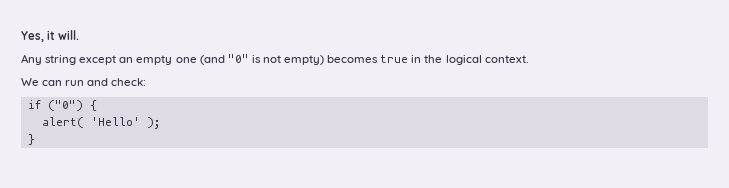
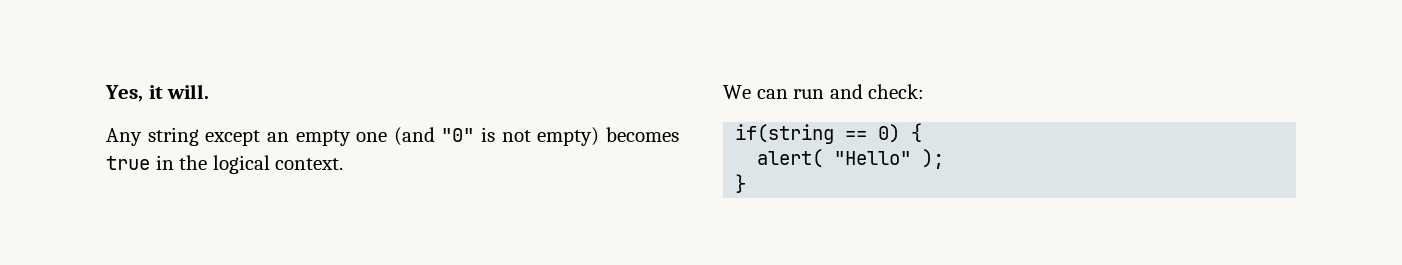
[27,100,83,111] if ("0") -> [735,124,901,144] if(string == 0)
[90,117,140,126] 'Hello' -> [834,151,912,165] "Hello"

